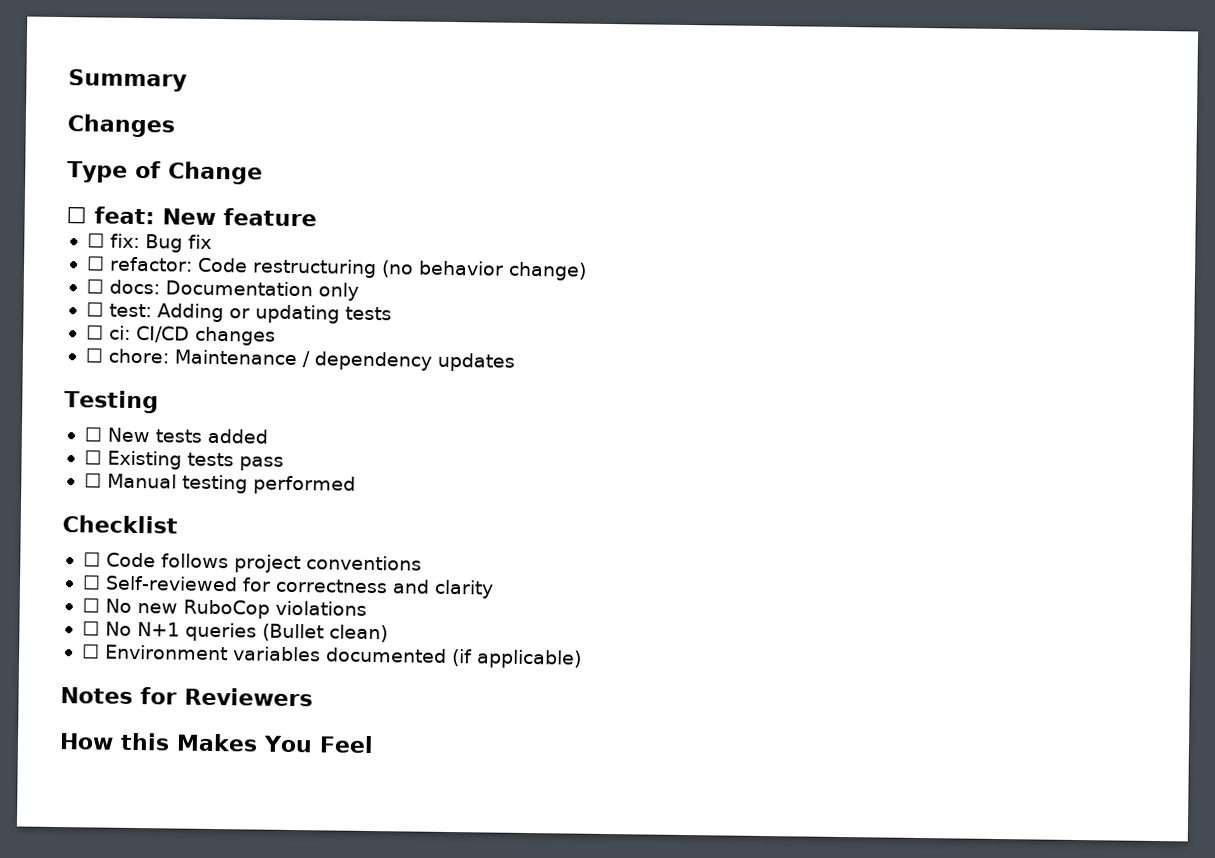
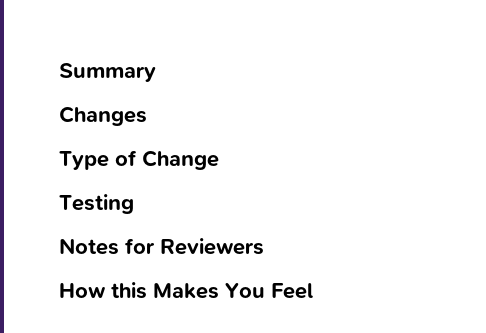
[66,206,317,227] [86,233,212,253] [85,256,587,281] [85,279,359,301] [85,302,392,324] [85,325,276,346] [84,348,515,372] [64,390,159,414] [83,427,268,444] [83,450,284,471] [83,473,356,495] [62,515,178,534] [82,552,422,574] [81,575,494,599] [81,598,367,619] [81,621,388,643] [81,644,582,669] ☐ feat: New feature // ☐ fix: Bug fix // ☐ refactor: Code restructuring (no behavior change) // ☐ docs: Documentation only // ☐ test: Adding or updating tests // ☐ ci: CI/CD changes // ☐ chore: Maintenance / dependency updates // Testing // ☐ New tests added // ☐ Existing tests pass // ☐ Manual testing performed // Checklist // ☐ Code follows project conventions // ☐ Self-reviewed for correctness and clarity // ☐ No new RuboCop violations // ☐ No N+1 queries (Bullet clean) // ☐ Environment variables documented (if applicable) -> [59,194,134,214] Testing

